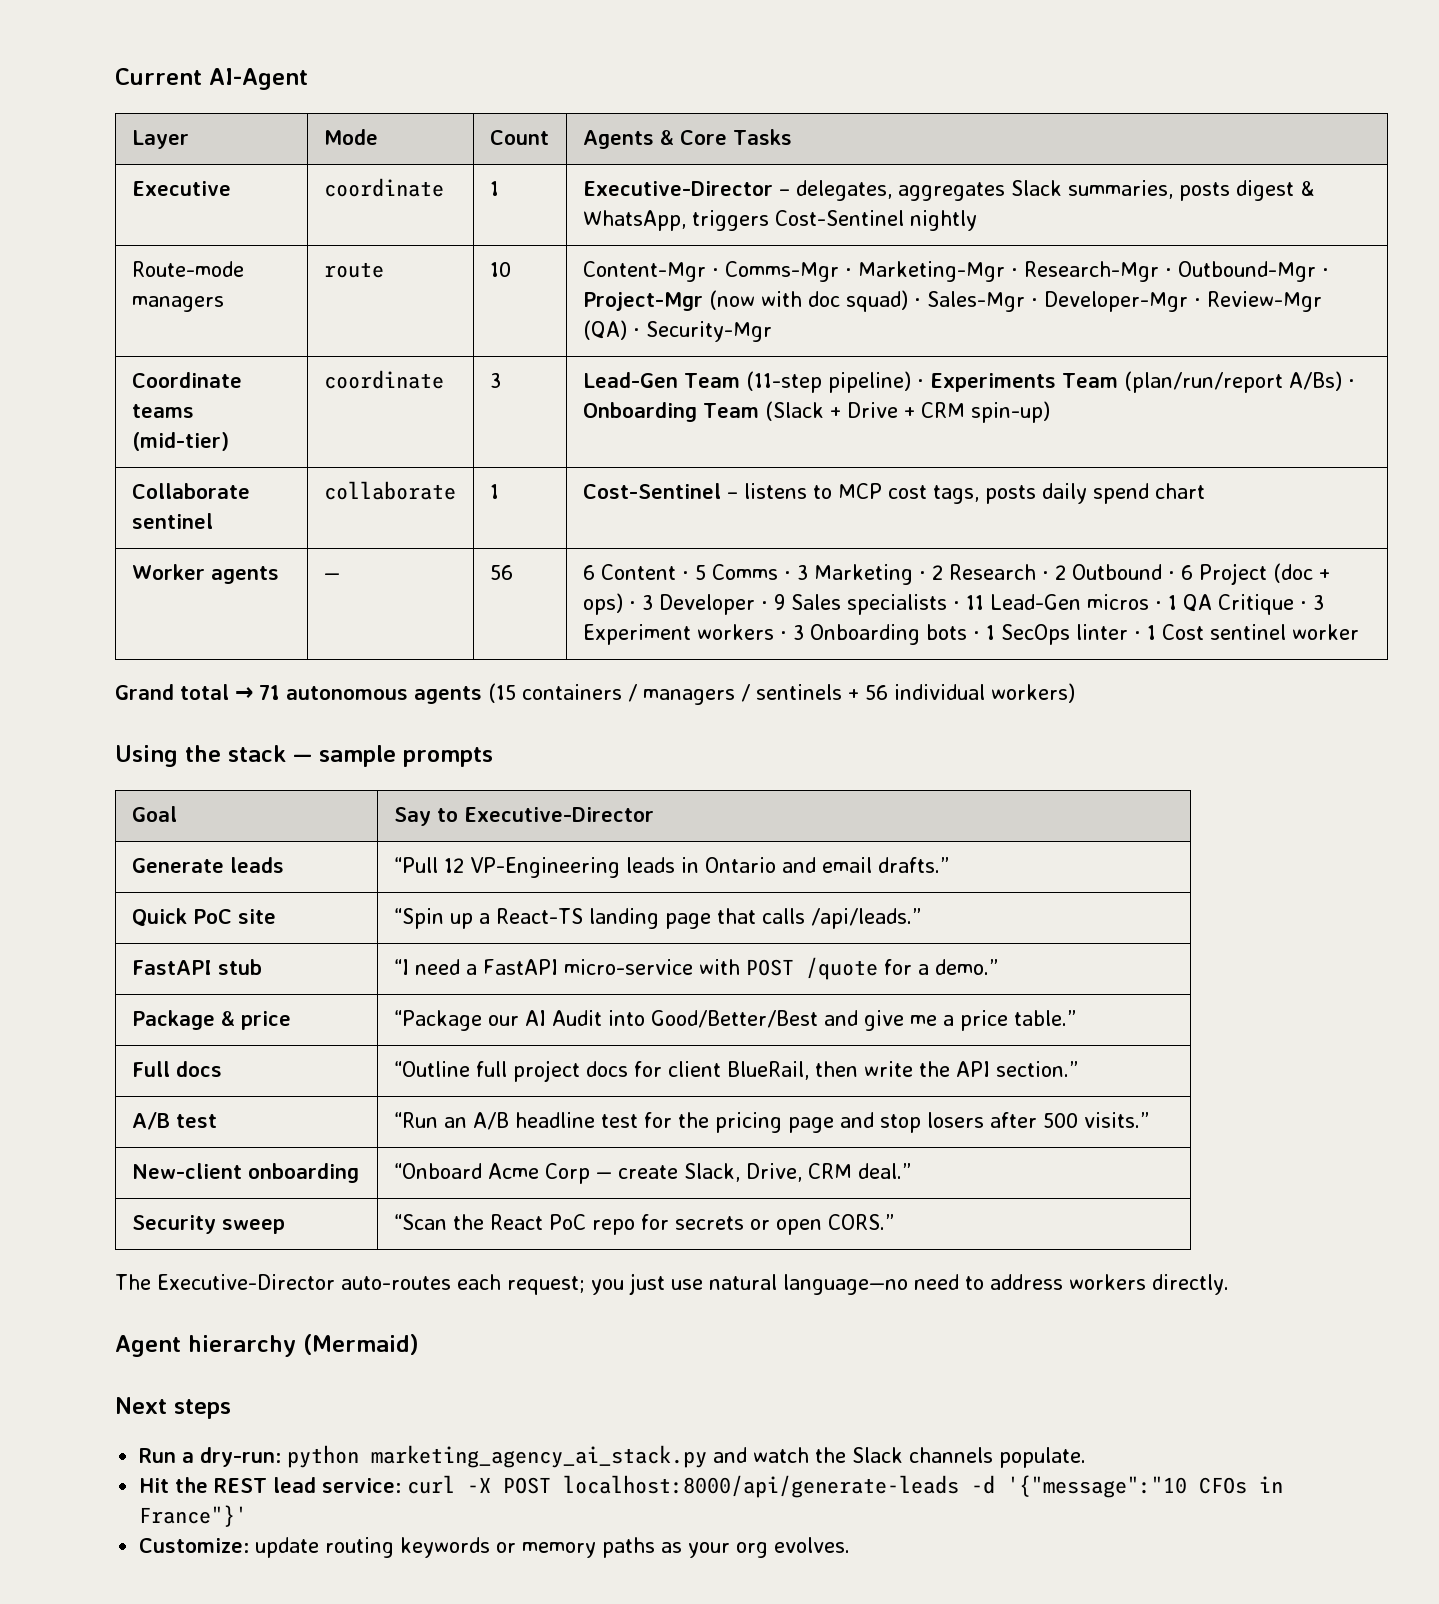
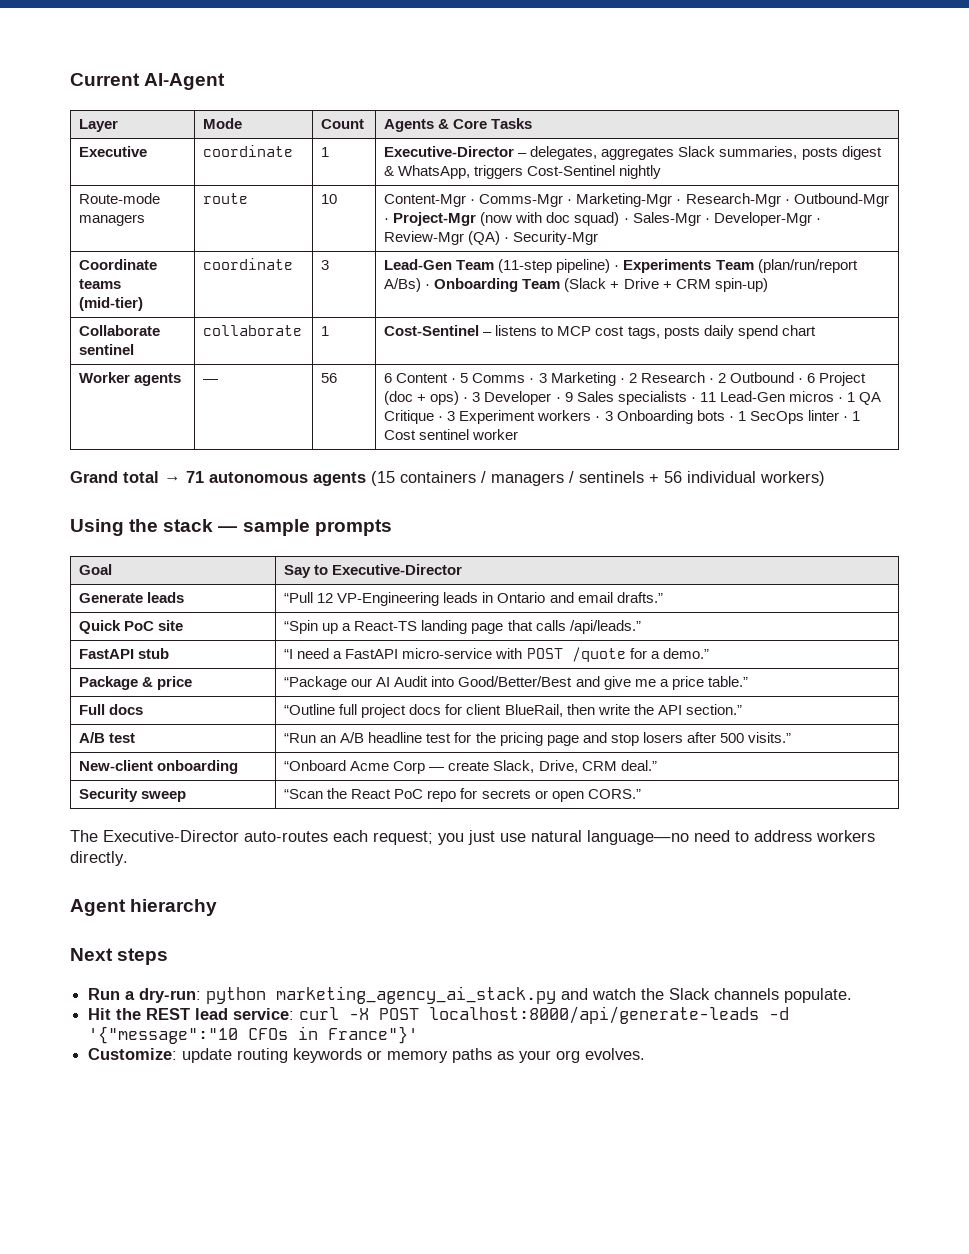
[303,1334,419,1355] (Mermaid) -> (218, 907) none

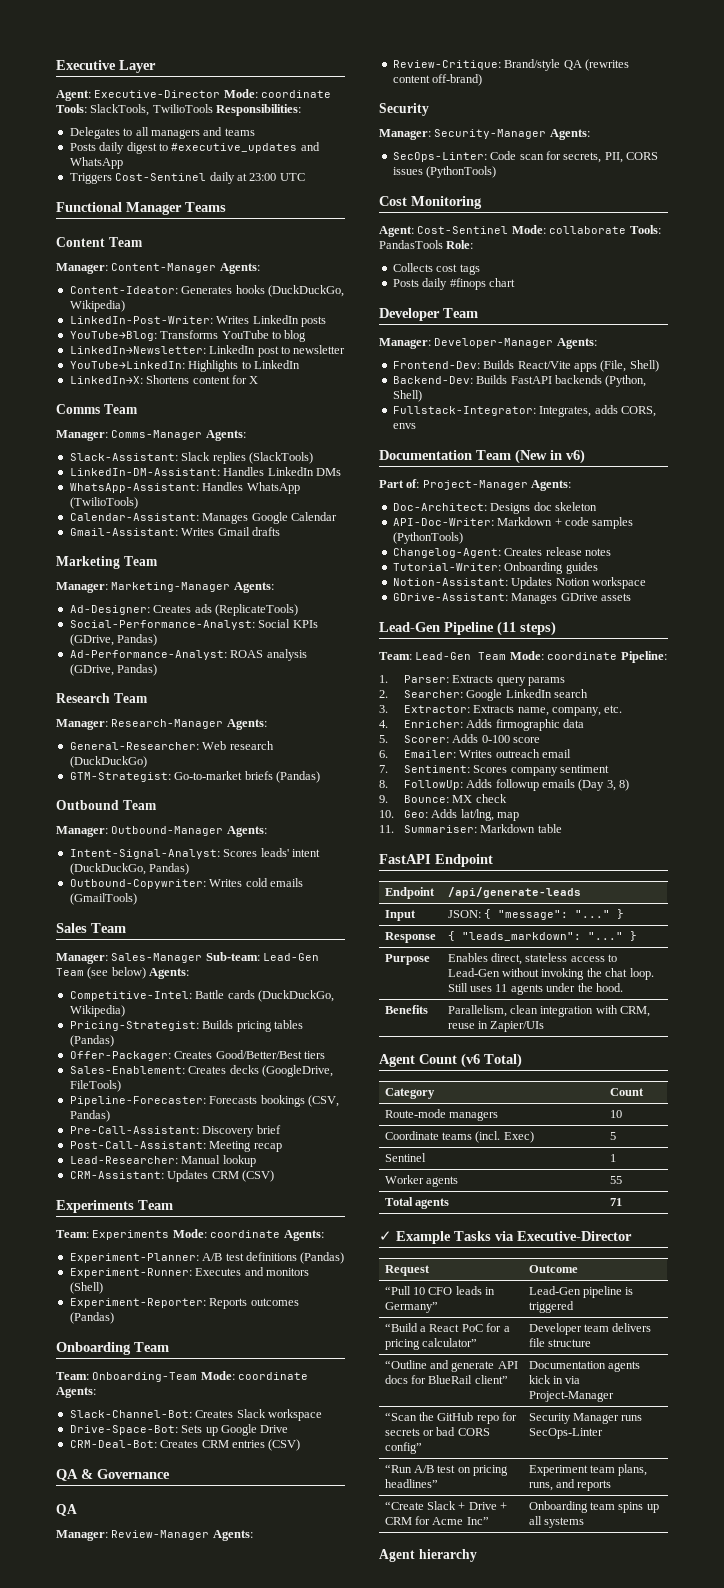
[70,73,226,90] [79,119,119,132] [203,118,243,129] [321,119,365,129] [384,118,533,132] [79,146,148,157] [203,145,294,157] [321,147,330,157] [384,146,882,160] [384,165,662,179] Current AI-Agent // Layer | Mode | Count | Agents & Core Tasks // Executive | coordinate | 1 | Executive-Director – delegates, aggregates Slack summaries, posts digest & WhatsApp, triggers Cost-Sentinel nightly -> [56,60,156,73] [56,89,332,101] [56,104,302,116] [69,127,255,139] [69,142,320,154] [69,157,123,169] [69,172,305,184] [56,202,226,215] [56,237,143,247] [56,263,260,274] [69,285,344,297] [69,300,125,312] [69,315,326,327] [69,330,307,342] [69,345,346,357] [69,360,300,372] [69,375,259,384] [56,404,138,414] [56,430,246,441] [69,452,313,464] [69,467,341,476] [69,482,300,494] [69,497,138,509] [69,512,337,524] [69,527,280,536] [56,556,158,569] [56,582,274,593] [69,604,298,616] [69,619,318,630] [69,634,158,646] [69,649,307,661] [69,664,158,676] [56,693,148,703] [56,719,267,730] [69,741,274,750] [69,756,147,768] [69,771,320,783] [56,800,157,810] [56,826,267,837] [69,848,320,859] [69,863,190,875] [69,878,303,889] [69,893,137,905] [56,923,126,933] [56,952,320,964] [56,967,190,979] [69,990,334,1002] [69,1005,125,1017] [69,1020,303,1032] [69,1035,114,1047] [69,1050,325,1061] [69,1065,333,1077] [69,1080,121,1092] [69,1095,339,1107] [69,1110,110,1122] [69,1125,281,1137] [69,1141,282,1152] [69,1155,256,1167] [69,1170,274,1182] [56,1200,173,1213] [56,1229,324,1241] [69,1252,345,1264] [69,1267,309,1278] [69,1282,103,1294] [69,1298,299,1309] [69,1312,114,1324] [56,1342,169,1355] [56,1371,309,1382] [56,1387,96,1398] [69,1409,322,1421] [69,1424,289,1436] [69,1439,301,1451] [56,1469,170,1481] [56,1504,77,1516] [56,1530,253,1541] [392,59,629,71] [392,74,483,86] [379,103,429,116] [379,129,590,140] [392,151,658,163] [392,166,497,178] [379,196,482,209] [379,225,661,237] [379,240,474,249] [392,263,480,275] [392,278,515,290] [379,308,478,321] [379,338,597,349] [392,360,659,372] [392,375,647,387] [392,390,422,402] [392,405,656,417] [392,423,416,429] [379,449,585,464] [379,479,572,491] [392,502,597,514] [392,517,634,529] [392,532,463,544] [392,547,611,558] [392,562,598,574] [392,577,646,589] [392,593,631,604] [379,621,556,636] [379,651,667,663] [379,675,566,686] [379,689,589,701] [379,705,623,716] [379,719,585,731] [379,734,541,743] [379,749,572,758] [379,765,610,776] [379,779,630,791] [379,794,507,803] [379,809,520,821] [379,824,562,833] [379,854,493,867] [384,887,435,899] [447,887,581,898] [384,910,416,921] [447,909,625,920] [384,932,436,943] [447,931,637,941] [384,954,430,965] [447,953,618,965] [447,968,654,980] [447,983,623,995] [384,1005,428,1014] [447,1005,651,1017] [447,1021,545,1032] [379,1053,522,1068] [384,1088,435,1099] [609,1088,644,1096] Executive Layer // Agent: Executive-Director Mode: coordinate Tools: SlackTools, TwilioTools Responsibilities: // Delegates to all managers and teams // Posts daily digest to #executive_updates and WhatsApp // Triggers Cost-Sentinel daily at 23:00 UTC // Functional Manager Teams // Content Team // Manager: Content-Manager Agents: // Content-Ideator: Generates hooks (DuckDuckGo, Wikipedia) // LinkedIn-Post-Writer: Writes LinkedIn posts // YouTube→Blog: Transforms YouTube to blog // LinkedIn→Newsletter: LinkedIn post to newsletter // YouTube→LinkedIn: Highlights to LinkedIn // LinkedIn→X: Shortens content for X // Comms Team // Manager: Comms-Manager Agents: // Slack-Assistant: Slack replies (SlackTools) // LinkedIn-DM-Assistant: Handles LinkedIn DMs // WhatsApp-Assistant: Handles WhatsApp (TwilioTools) // Calendar-Assistant: Manages Google Calendar // Gmail-Assistant: Writes Gmail drafts // Marketing Team // Manager: Marketing-Manager Agents: // Ad-Designer: Creates ads (ReplicateTools) // Social-Performance-Analyst: Social KPIs (GDrive, Pandas) // Ad-Performance-Analyst: ROAS analysis (GDrive, Pandas) // Research Team // Manager: Research-Manager Agents: // General-Researcher: Web research (DuckDuckGo) // GTM-Strategist: Go-to-market briefs (Pandas) // Outbound Team // Manager: Outbound-Manager Agents: // Intent-Signal-Analyst: Scores leads' intent (DuckDuckGo, Pandas) // Outbound-Copywriter: Writes cold emails (GmailTools) // Sales Team // Manager: Sales-Manager Sub-team: Lead-Gen Team (see below) Agents: // Competitive-Intel: Battle cards (DuckDuckGo, Wikipedia) // Pricing-Strategist: Builds pricing tables (Pandas) // Offer-Packager: Creates Good/Better/Best tiers // Sales-Enablement: Creates decks (GoogleDrive, FileTools) // Pipeline-Forecaster: Forecasts bookings (CSV, Pandas) // Pre-Call-Assistant: Discovery brief // Post-Call-Assistant: Meeting recap // Lead-Researcher: Manual lookup // CRM-Assistant: Updates CRM (CSV) // Experiments Team // Team: Experiments Mode: coordinate Agents: // Experiment-Planner: A/B test definitions (Pandas) // Experiment-Runner: Executes and monitors (Shell) // Experiment-Reporter: Reports outcomes (Pandas) // Onboarding Team // Team: Onboarding-Team Mode: coordinate Agents: // Slack-Channel-Bot: Creates Slack workspace // Drive-Space-Bot: Sets up Google Drive // CRM-Deal-Bot: Creates CRM entries (CSV) // QA & Governance // QA // Manager: Review-Manager Agents: // Review-Critique: Brand/style QA (rewrites content off-brand) // Security // Manager: Security-Manager Agents: // SecOps-Linter: Code scan for secrets, PII, CORS issues (PythonTools) // Cost Monitoring // Agent: Cost-Sentinel Mode: collaborate Tools: PandasTools Role: // Collects cost tags // Posts daily #finops chart // Developer Team // Manager: Developer-Manager Agents: // Frontend-Dev: Builds React/Vite apps (File, Shell) // Backend-Dev: Builds FastAPI backends (Python, Shell) // Fullstack-Integrator: Integrates, adds CORS, envs // Documentation Team (New in v6) // Part of: Project-Manager Agents: // Doc-Architect: Designs doc skeleton // API-Doc-Writer: Markdown + code samples (PythonTools) // Changelog-Agent: Creates release notes // Tutorial-Writer: Onboarding guides // Notion-Assistant: Updates Notion workspace // GDrive-Assistant: Manages GDrive assets // Lead-Gen Pipeline (11 steps) // Team: Lead-Gen Team Mode: coordinate Pipeline: // 1. Parser: Extracts query params // 2. Searcher: Google LinkedIn search // 3. Extractor: Extracts name, company, etc. // 4. Enricher: Adds firmographic data // 5. Scorer: Adds 0-100 score // 6. Emailer: Writes outreach email // 7. Sentiment: Scores company sentiment // 8. FollowUp: Adds followup emails (Day 3, 8) // 9. Bounce: MX check // 10. Geo: Adds lat/lng, map // 11. Summariser: Markdown table // FastAPI Endpoint // Endpoint | /api/generate-leads // Input | JSON: { "message": "..." } // Response | { "leads_markdown": "..." } // Purpose | Enables direct, stateless access to Lead-Gen without invoking the chat loop. Still uses 11 agents under the hood. // Benefits | Parallelism, clean integration with CRM, reuse in Zapier/UIs // Agent Count (v6 Total) // Category | Count
[203,193,249,204] [321,194,338,204] [384,193,889,207] [384,212,821,226] [384,231,599,245] [79,259,158,270] [79,279,122,289] [79,297,144,311] [203,258,294,270] [321,260,330,270] [384,259,858,273] [384,278,768,292] [79,325,161,336] [79,344,135,355] [203,325,303,336] [321,326,330,336] [384,325,816,339] [79,372,182,386] [203,379,219,383] [321,373,338,383] [384,372,867,386] [384,391,882,405] [384,410,860,424] [384,429,519,440] [70,471,825,486] [70,519,392,536] [79,564,113,575] [284,564,463,578] [79,592,185,603] [284,592,663,606] [79,620,184,634] [284,620,641,634] [79,648,170,659] [284,647,709,662] [79,676,193,690] [284,676,748,690] [79,704,144,715] [284,704,742,718] [79,732,136,743] [284,732,791,746] [79,760,239,774] [284,760,657,774] [79,788,187,802] [284,788,641,802] [70,830,875,845] [70,851,128,866] [70,899,218,916] [70,948,169,965] [88,986,853,1004] [88,1006,790,1024] [88,1026,419,1044] [88,1048,646,1063] | route | 10 | Content-Mgr · Comms-Mgr · Marketing-Mgr · Research-Mgr · Outbound-Mgr · Project-Mgr (now with doc squad) · Sales-Mgr · Developer-Mgr · Review-Mgr (QA) · Security-Mgr // Coordinate teams (mid-tier) | coordinate | 3 | Lead-Gen Team (11-step pipeline) · Experiments Team (plan/run/report A/Bs) · Onboarding Team (Slack + Drive + CRM spin-up) // Collaborate sentinel | collaborate | 1 | Cost-Sentinel – listens to MCP cost tags, posts daily spend chart // Worker agents | — | 56 | 6 Content · 5 Comms · 3 Marketing · 2 Research · 2 Outbound · 6 Project (doc + ops) · 3 Developer · 9 Sales specialists · 11 Lead-Gen micros · 1 QA Critique · 3 Experiment workers · 3 Onboarding bots · 1 SecOps linter · 1 Cost sentinel worker // Grand total → 71 autonomous agents (15 containers / managers / sentinels + 56 individual workers) // Using the stack — sample prompts // Goal | Say to Executive-Director // Generate leads | “Pull 12 VP-Engineering leads in Ontario and email drafts.” // Quick PoC site | “Spin up a React-TS landing page that calls /api/leads.” // FastAPI stub | “I need a FastAPI micro-service with POST /quote for a demo.” // Package & price | “Package our AI Audit into Good/Better/Best and give me a price table.” // Full docs | “Outline full project docs for client BlueRail, then write the API section.” // A/B test | “Run an A/B headline test for the pricing page and stop losers after 500 visits.” // New-client onboarding | “Onboard Acme Corp — create Slack, Drive, CRM deal.” // Security sweep | “Scan the React PoC repo for secrets or open CORS.” // The Executive-Director auto-routes each request; you just use natural language—no need to address workers directly. // Agent hierarchy // Next steps // Run a dry-run: python marketing_agency_ai_stack.py and watch the Slack channels populate. // Hit the REST lead service: curl -X POST localhost:8000/api/generate-leads -d '{"message":"10 CFOs in France"}' // Customize: update routing keywords or memory paths as your org evolves. -> [609,1110,622,1118] [384,1131,534,1143] [609,1132,616,1140] [384,1153,426,1162] [609,1154,616,1162] [384,1175,459,1187] [609,1176,622,1184] [384,1197,450,1209] [609,1198,622,1206] [379,1231,632,1244] [384,1265,430,1276] [528,1265,578,1273] [384,1286,496,1295] [384,1302,438,1313] [528,1286,634,1298] [528,1301,574,1313] [384,1323,510,1332] [384,1338,478,1350] [528,1323,652,1335] [528,1338,592,1347] [384,1360,518,1372] [384,1375,508,1384] [528,1361,641,1372] [528,1375,581,1384] [528,1391,614,1402] [384,1412,518,1424] [384,1427,490,1436] [384,1442,422,1454] [528,1413,643,1424] [528,1428,603,1439] [384,1464,509,1476] [384,1479,438,1488] [528,1464,648,1476] [528,1479,612,1491] [384,1501,508,1510] [384,1516,489,1525] [528,1501,659,1513] [528,1516,585,1528] [379,1549,477,1562] | 10 // Coordinate teams (incl. Exec) | 5 // Sentinel | 1 // Worker agents | 55 // Total agents | 71 // ✓ Example Tasks via Executive-Director // Request | Outcome // “Pull 10 CFO leads in Germany” | Lead-Gen pipeline is triggered // “Build a React PoC for a pricing calculator” | Developer team delivers file structure // “Outline and generate API docs for BlueRail client” | Documentation agents kick in via Project-Manager // “Scan the GitHub repo for secrets or bad CORS config” | Security Manager runs SecOps-Linter // “Run A/B test on pricing headlines” | Experiment team plans, runs, and reports // “Create Slack + Drive + CRM for Acme Inc” | Onboarding team spins up all systems // Agent hierarchy

